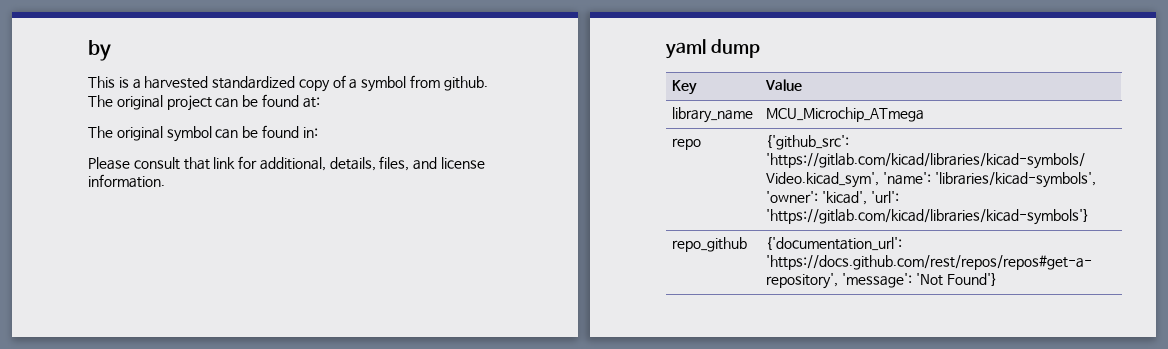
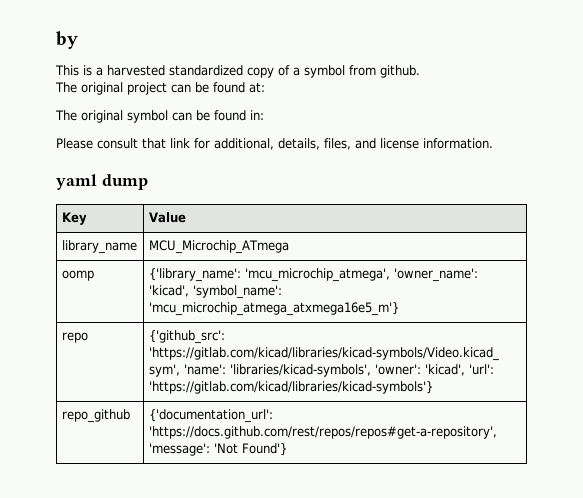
(925, 114) none -> [61,270,94,281] [148,268,478,282] [148,285,282,299] [148,302,399,316] // oomp | {'library_name': 'mcu_microchip_atmega', 'owner_name': 'kicad', 'symbol_name': 'mcu_microchip_atmega_atxmega16e5_m'}

